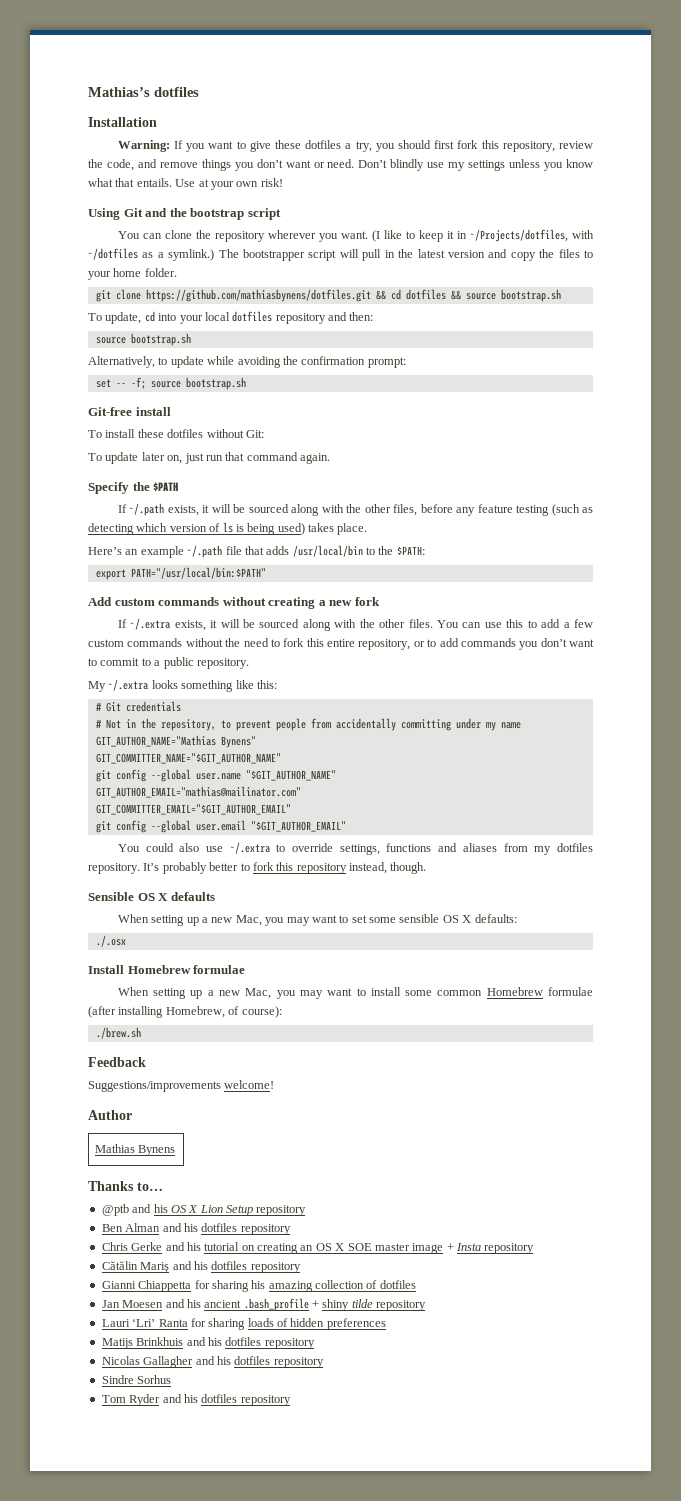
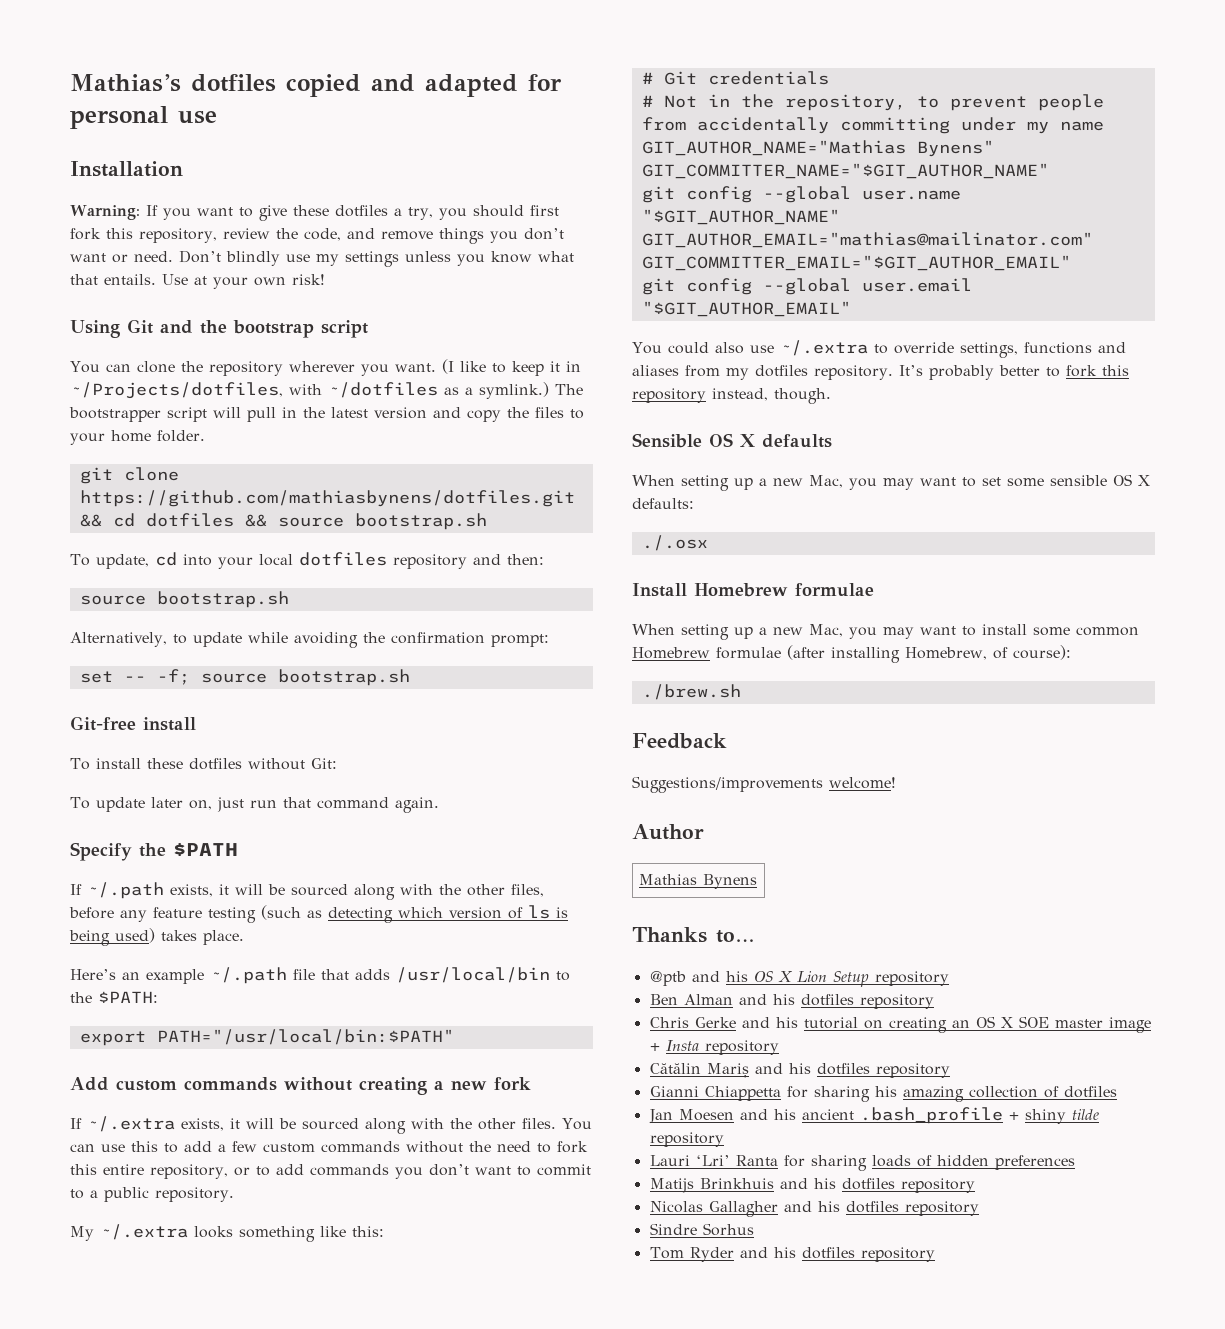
(199, 92) none -> [286,74,562,97] [70,106,217,129] copied and adapted for personal use

